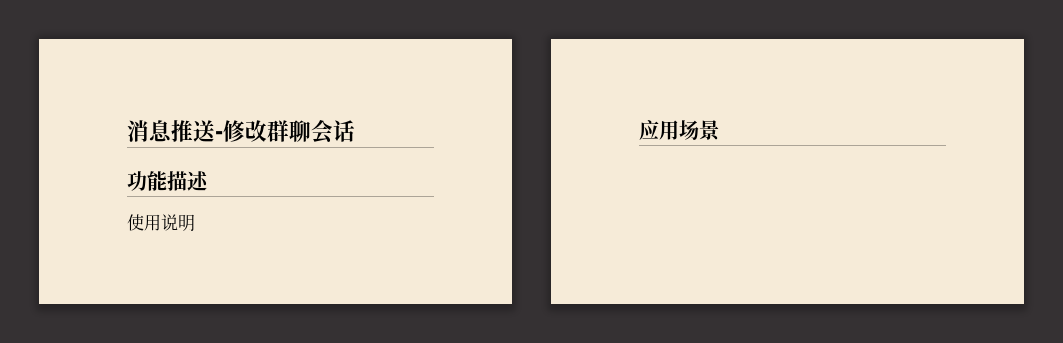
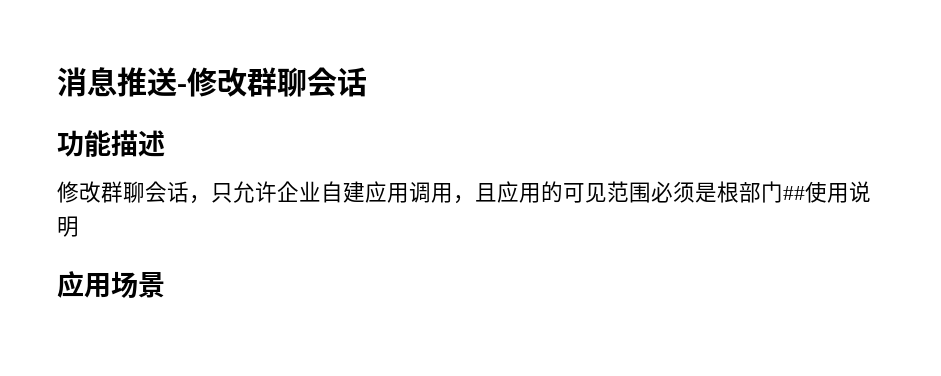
(209, 181) none -> [57,181,805,204] 修改群聊会话，只允许企业自建应用调用，且应用的可见范围必须是根部门##

